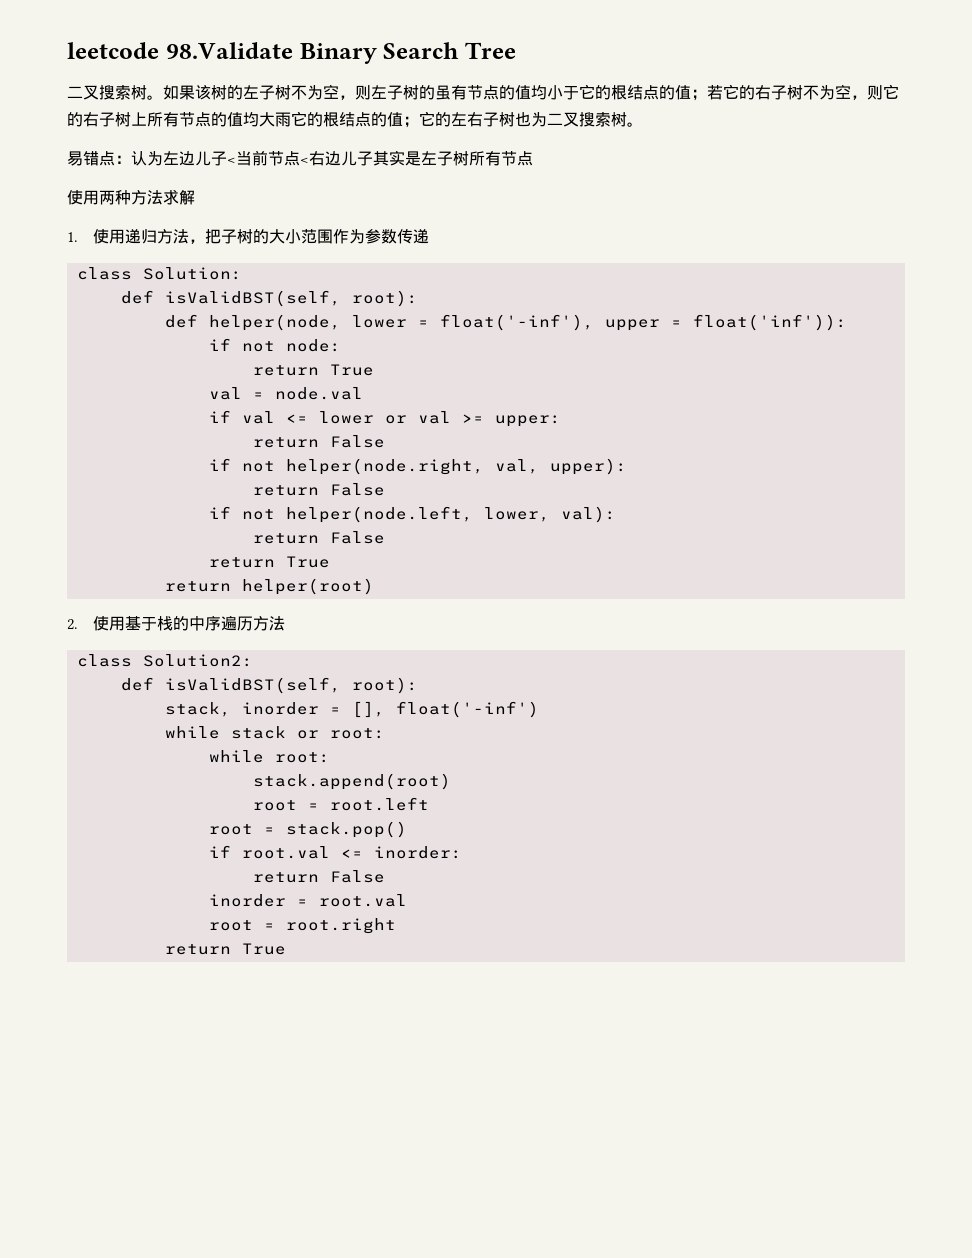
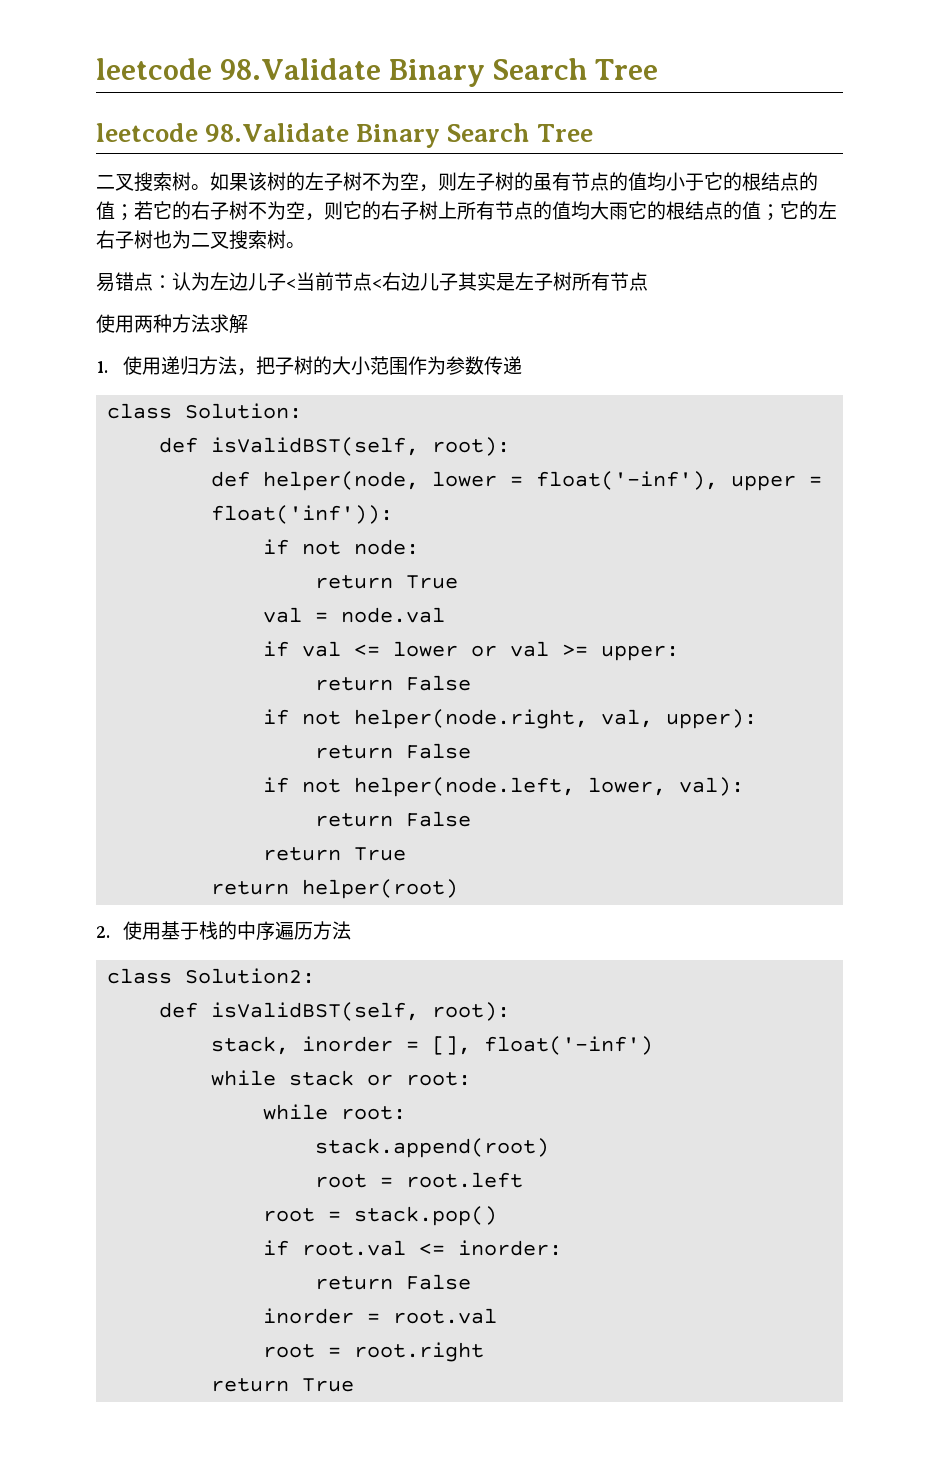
[67,42,516,64] leetcode 98.Validate Binary Search Tree -> [96,58,659,87] [96,123,593,148] leetcode 98.Validate Binary Search Tree // leetcode 98.Validate Binary Search Tree

